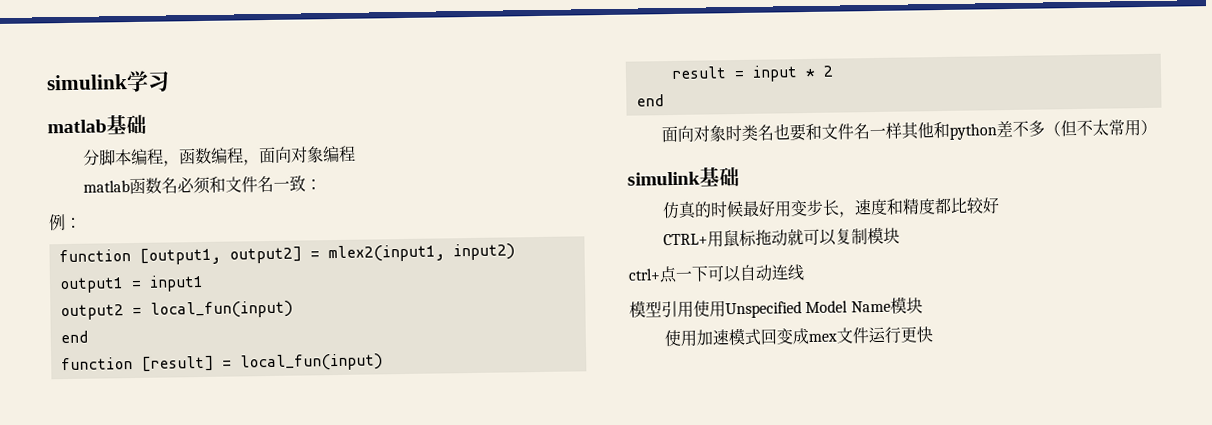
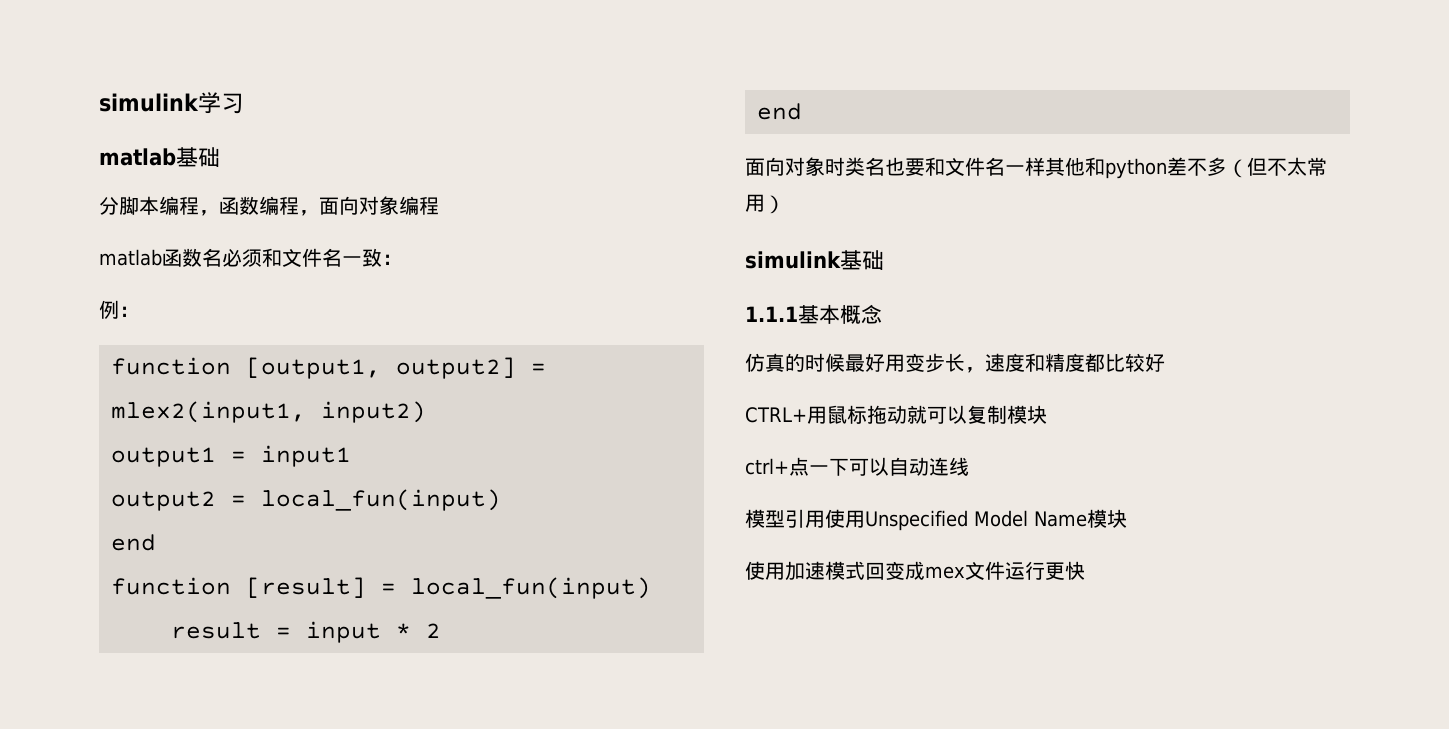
(740, 177) none -> [745,304,882,324] // 1.1.1基本概念

